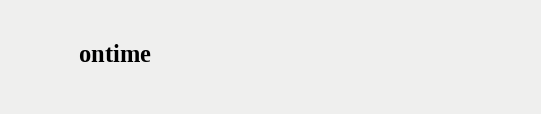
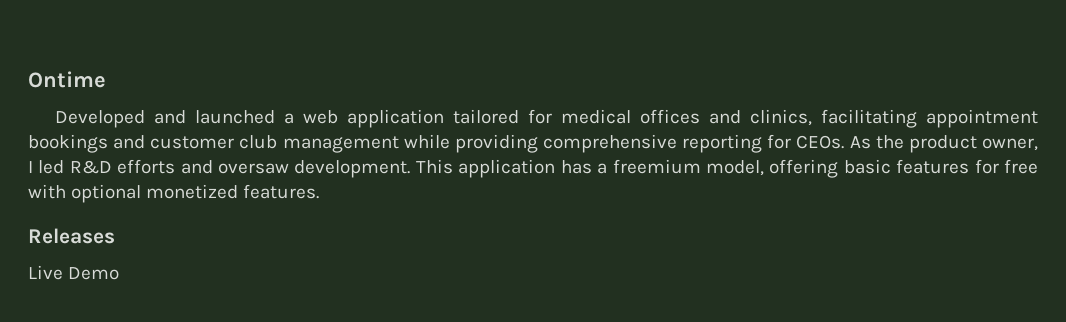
[79,44,151,62] ontime -> [28,71,106,88] [55,109,1038,128] [28,134,1038,153] [28,159,1038,178] [28,184,320,203] [28,228,115,244] [28,265,120,280] Ontime // Developed and launched a web application tailored for medical offices and clinics, facilitating appointment bookings and customer club management while providing comprehensive reporting for CEOs. As the product owner, I led R&D efforts and oversaw development. This application has a freemium model, offering basic features for free with optional monetized features. // Releases // Live Demo

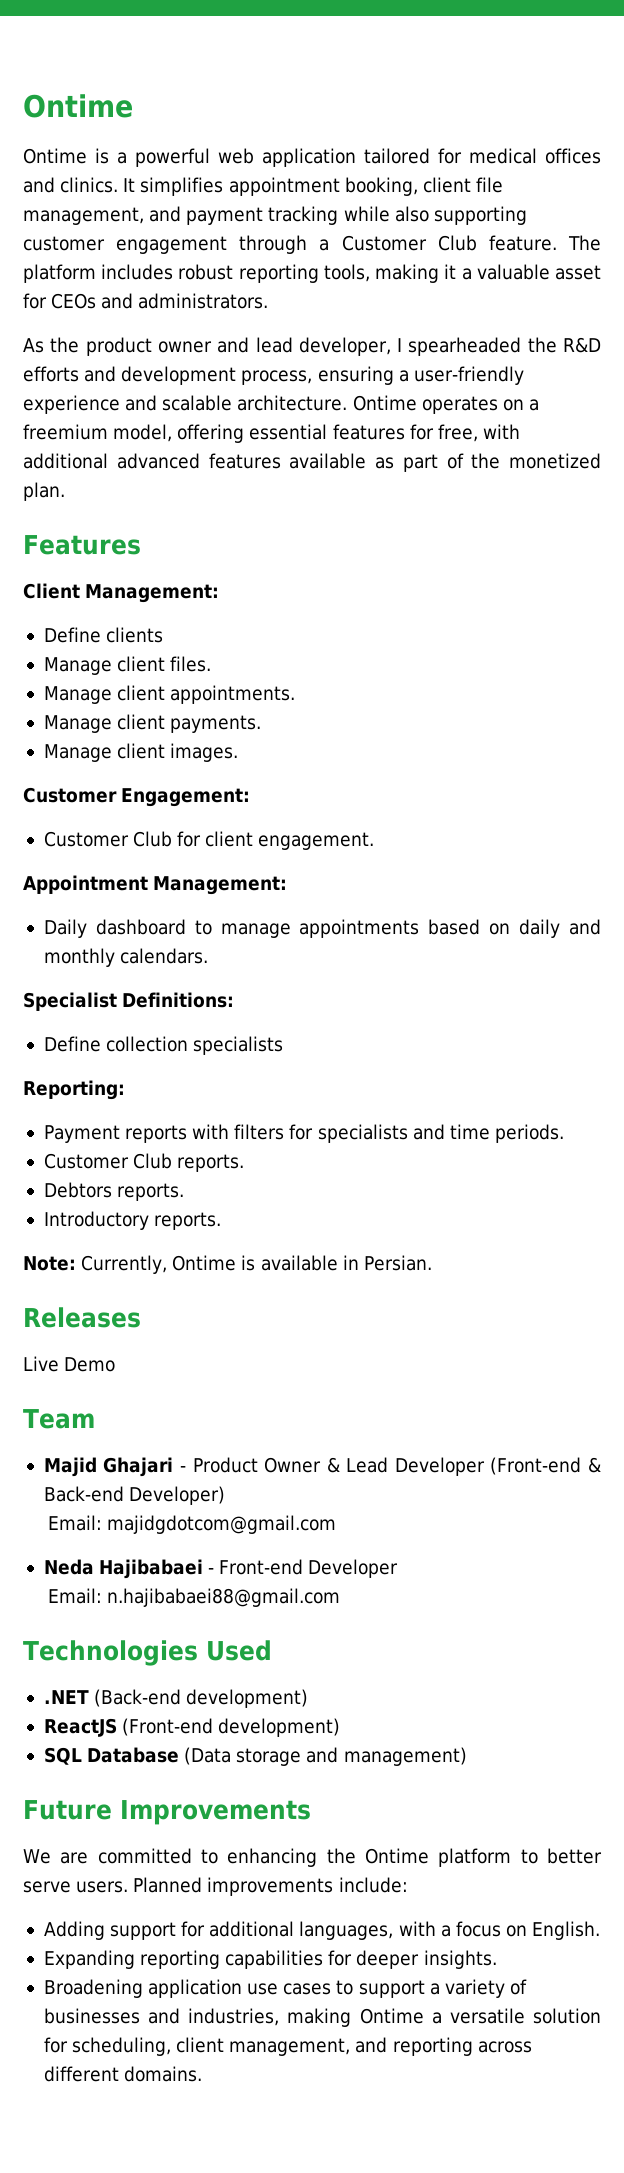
[55,110,295,128] Developed and launched a -> [23,148,210,167] Ontime is a powerful
[750,109,1038,128] [28,134,1038,153] [28,159,592,178] clinics, facilitating appointment bookings and customer club management while providing comprehensive reporting for CEOs. As the product owner, I led R&D efforts and oversaw development. This application has -> [60,177,503,196] [23,206,527,225] [23,235,602,254] [23,264,601,283] [23,293,269,309] [23,337,601,356] [23,366,524,385] [23,395,524,414] clinics. It simplifies appointment booking, client file management, and payment tracking while also supporting customer engagement through a Customer Club feature. The platform includes robust reporting tools, making it a valuable asset for CEOs and administrators. // As the product owner and lead developer, I spearheaded the R&D efforts and development process, ensuring a user-friendly experience and scalable architecture. Ontime operates on
[843,159,891,174] basic -> [249,424,328,440] essential
[1003,159,1038,174] [28,184,320,203] [28,228,115,244] [28,265,120,280] free with optional monetized features. // Releases // Live Demo -> [437,424,520,442] [23,453,601,472] [23,482,65,501] [23,535,141,555] [23,583,220,603] [43,627,164,643] [43,656,212,675] [43,685,296,704] [43,714,262,733] [43,743,239,762] [23,787,251,807] [43,831,375,850] [23,875,288,895] [43,919,601,938] [43,948,209,967] [23,992,235,1011] [43,1036,284,1055] [23,1080,125,1100] [43,1124,564,1143] [43,1153,245,1172] [43,1182,185,1201] [43,1211,222,1230] [23,1255,432,1274] [23,1307,141,1328] [23,1356,116,1372] [23,1409,95,1429] [43,1457,602,1477] [43,1486,226,1505] [47,1515,336,1534] [43,1559,399,1579] [47,1588,340,1607] [23,1640,272,1666] [43,1689,309,1708] [43,1718,341,1737] [43,1747,467,1766] [23,1800,311,1825] [23,1848,603,1867] [23,1877,408,1896] [43,1921,601,1940] [43,1950,497,1969] [43,1979,527,1998] [43,2008,601,2027] [43,2037,532,2056] [43,2066,203,2082] free, with additional advanced features available as part of the monetized plan. // Features // Client Management: // Define clients // Manage client files. // Manage client appointments. // Manage client payments. // Manage client images. // Customer Engagement: // Customer Club for client engagement. // Appointment Management: // Daily dashboard to manage appointments based on daily and monthly calendars. // Specialist Definitions: // Define collection specialists // Reporting: // Payment reports with filters for specialists and time periods. // Customer Club reports. // Debtors reports. // Introductory reports. // Note: Currently, Ontime is available in Persian. // Releases // Live Demo // Team // Majid Ghajari - Product Owner & Lead Developer (Front-end & Back-end Developer) // Email: majidgdotcom@gmail.com // Neda Hajibabaei - Front-end Developer // Email: n.hajibabaei88@gmail.com // Technologies Used // .NET (Back-end development) // ReactJS (Front-end development) // SQL Database (Data storage and management) // Future Improvements // We are committed to enhancing the Ontime platform to better serve users. Planned improvements include: // Adding support for additional languages, with a focus on English. // Expanding reporting capabilities for deeper insights. // Broadening application use cases to support a variety of businesses and industries, making Ontime a versatile solution for scheduling, client management, and reporting across different domains.

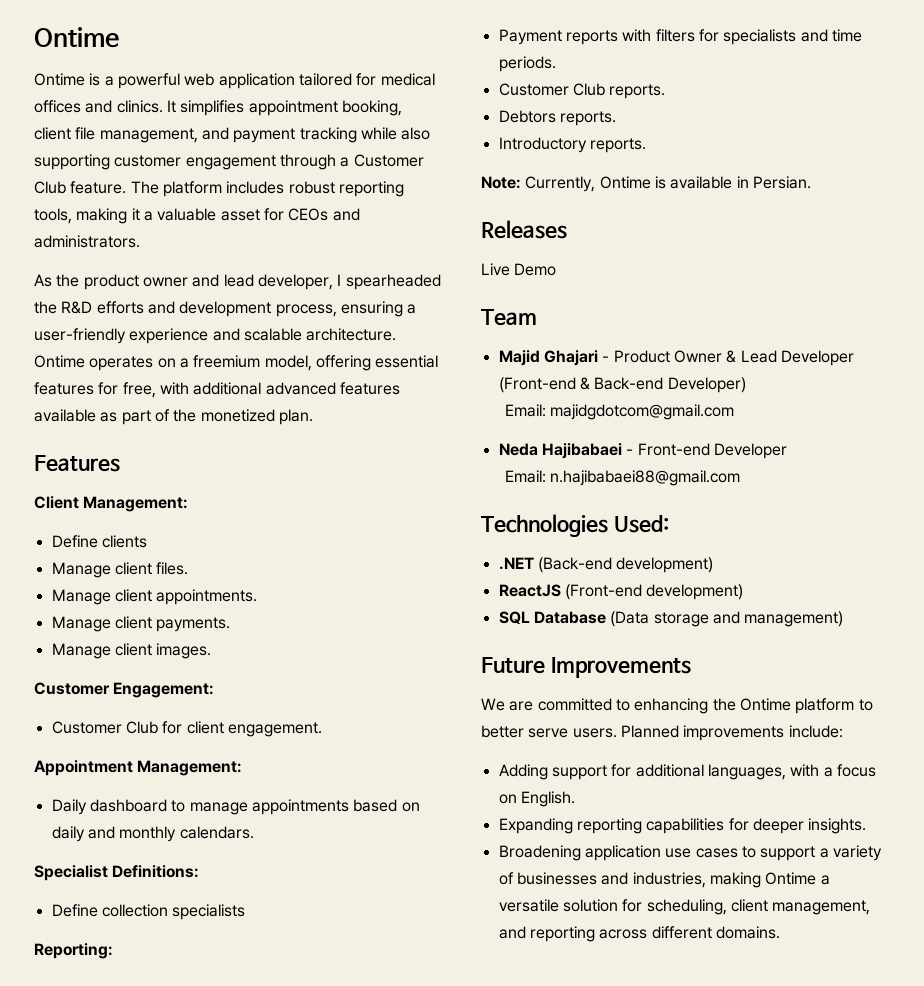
[205,1640,272,1661] Used -> [613,515,669,533] Used:

